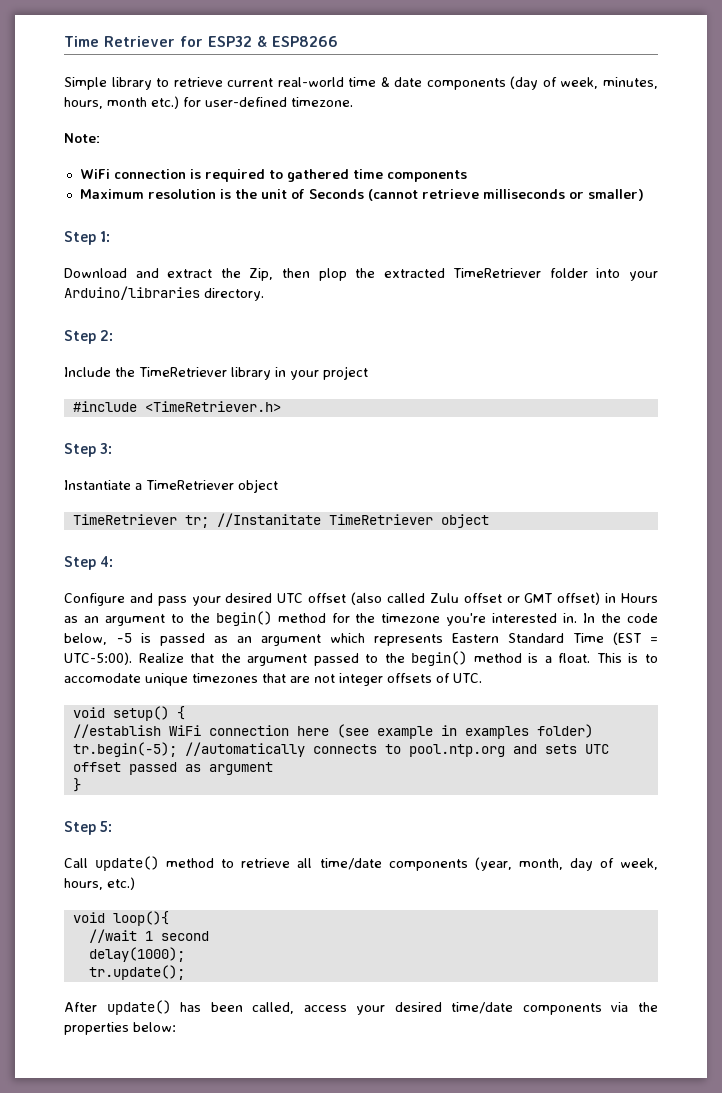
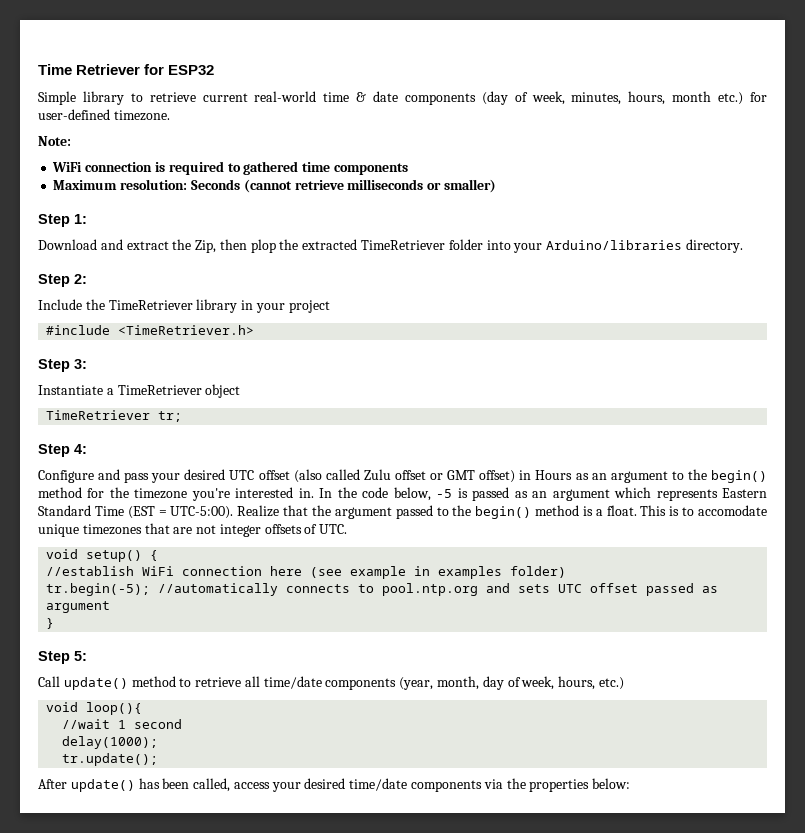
[257,35,338,47] & ESP8266 -> (215, 70) none
[147,189,305,199] resolution is the unit of -> [120,179,188,190] resolution:
[216,513,489,528] //Instanitate TimeRetriever object -> (183, 416) none

